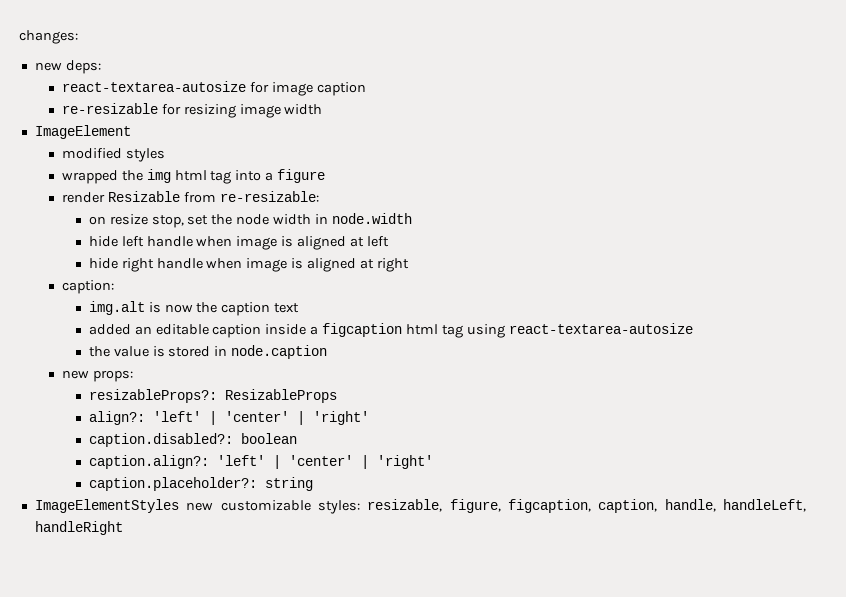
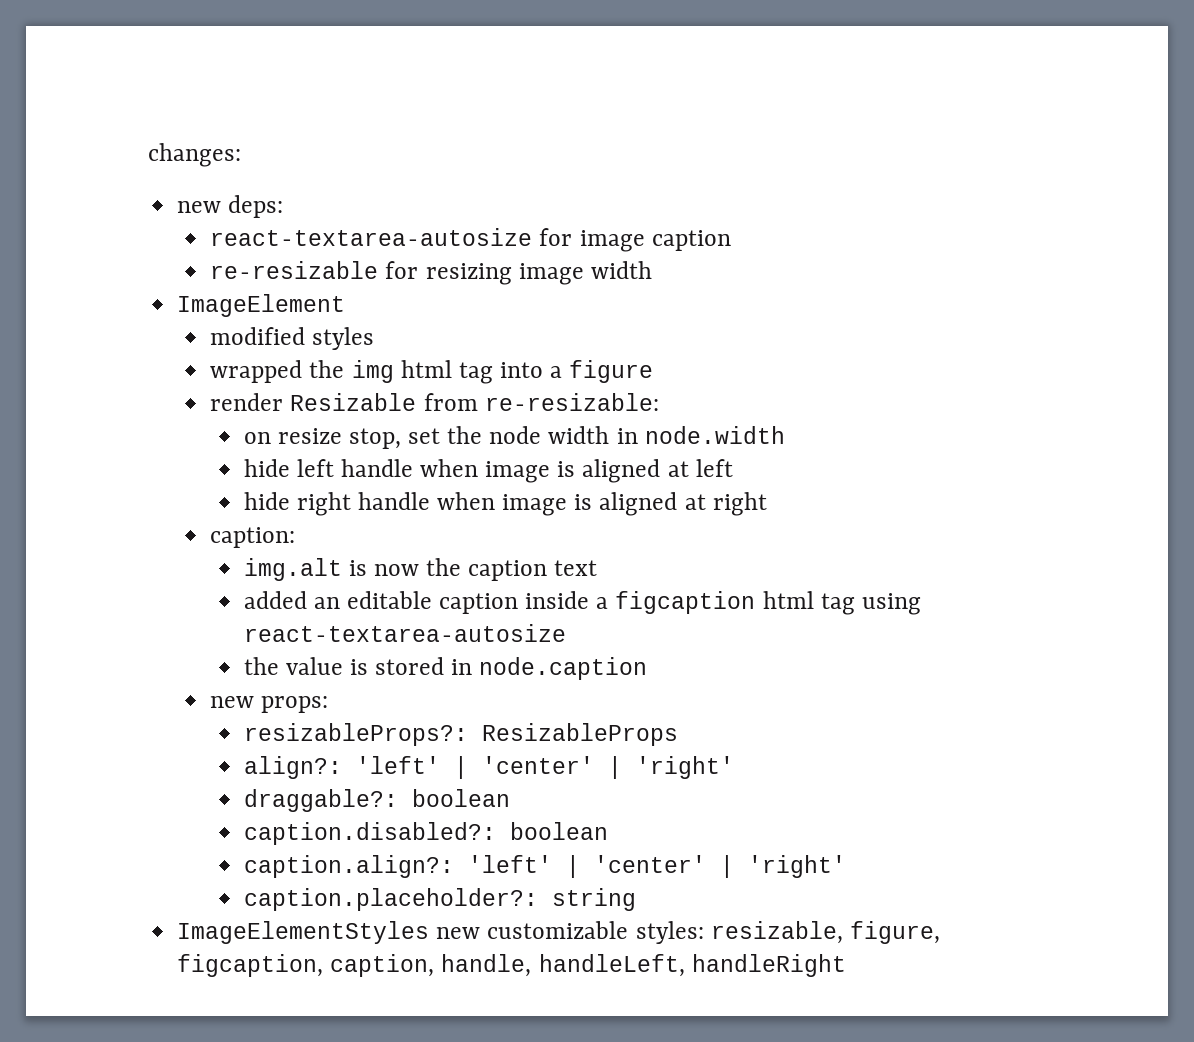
(369, 418) none -> [243,789,510,812] // draggable?: boolean

